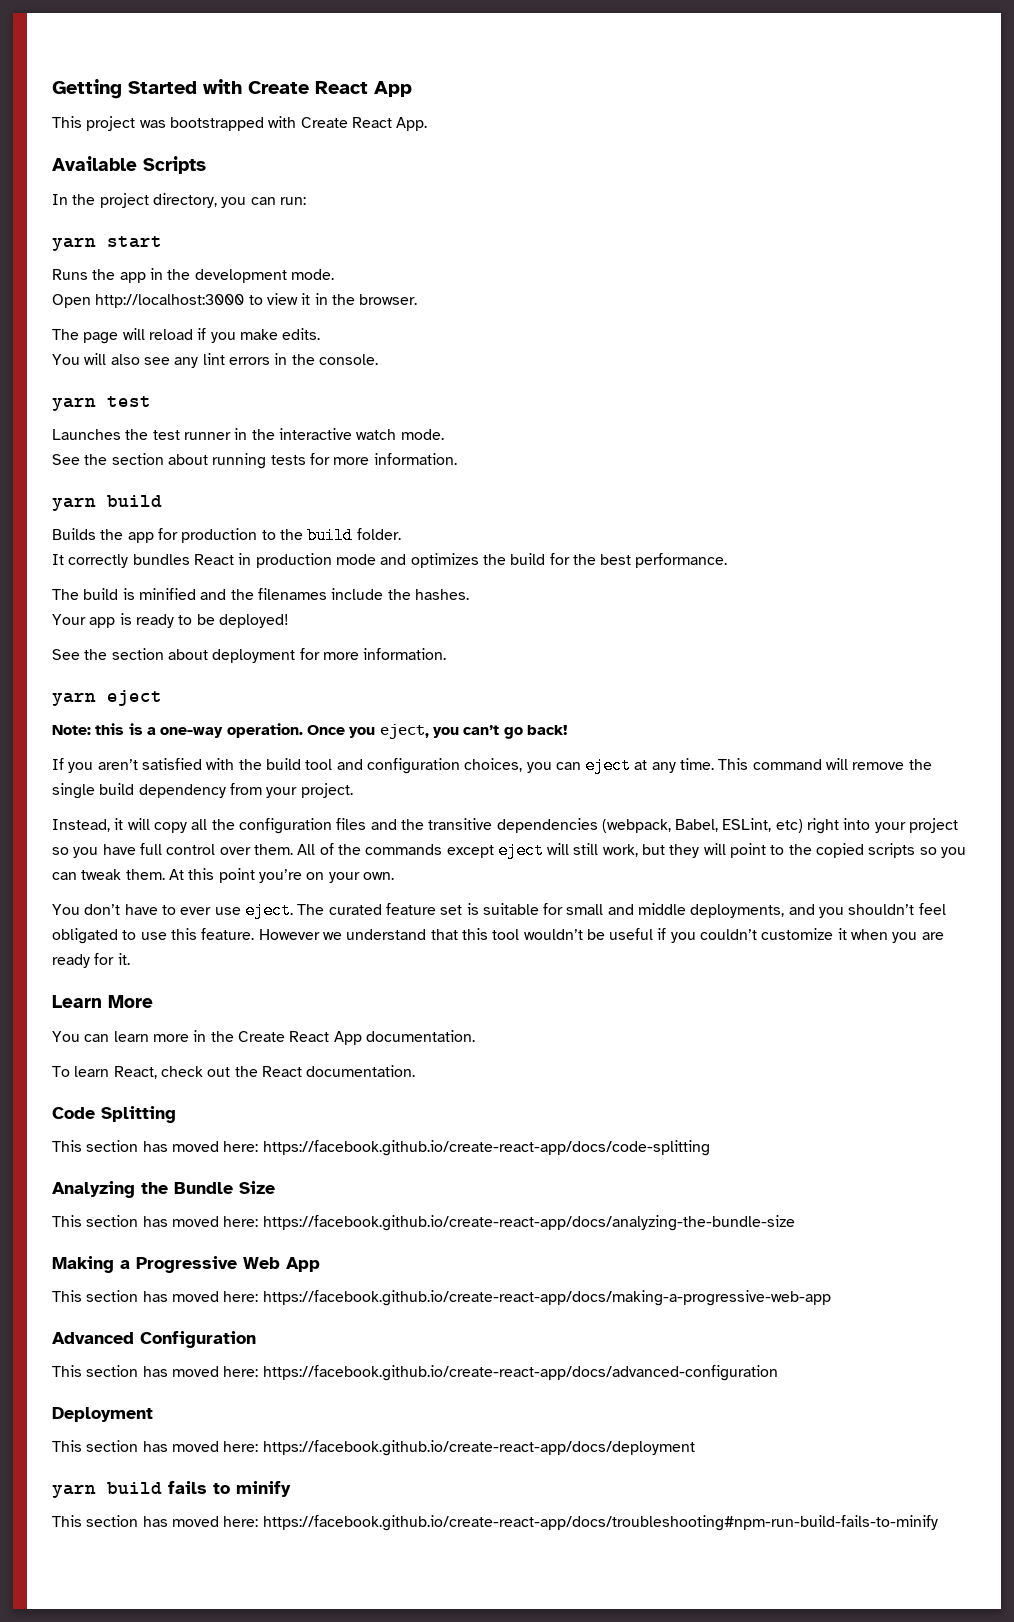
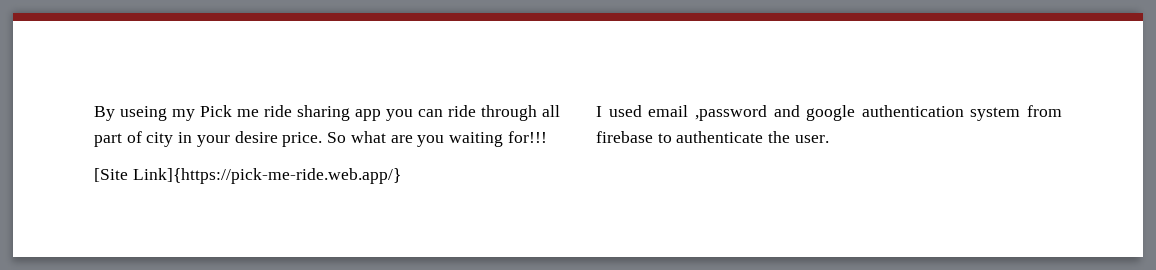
[52,79,412,99] [52,116,428,131] [52,156,206,174] [52,193,306,208] [52,236,162,251] [52,268,334,283] [52,293,418,308] [52,328,321,344] [52,353,378,368] [52,396,151,411] [52,428,444,440] [52,453,457,469] [52,495,162,511] [52,527,401,544] [52,553,728,568] [52,588,469,600] [52,613,289,628] [52,648,447,663] [52,690,162,706] [52,723,568,739] [52,757,932,774] [52,783,353,799] [52,818,959,834] [52,842,967,859] [52,868,394,883] [52,902,946,919] [52,928,944,944] [52,953,130,968] [52,995,153,1008] [52,1030,475,1045] [52,1065,416,1079] [52,1106,176,1123] [52,1140,710,1156] [52,1181,275,1198] [52,1215,795,1231] [52,1256,320,1273] [52,1290,831,1306] [52,1331,256,1348] [52,1365,778,1381] [52,1407,153,1422] [52,1440,695,1456] [52,1481,291,1498] [52,1515,938,1531] Getting Started with Create React App // This project was bootstrapped with Create React App. // Available Scripts // In the project directory, you can run: // yarn start // Runs the app in the development mode. // Open http://localhost:3000 to view it in the browser. // The page will reload if you make edits. // You will also see any lint errors in the console. // yarn test // Launches the test runner in the interactive watch mode. // See the section about running tests for more information. // yarn build // Builds the app for production to the build folder. // It correctly bundles React in production mode and optimizes the build for the best performance. // The build is minified and the filenames include the hashes. // Your app is ready to be deployed! // See the section about deployment for more information. // yarn eject // Note: this is a one-way operation. Once you eject, you can’t go back! // If you aren’t satisfied with the build tool and configuration choices, you can eject at any time. This command will remove the single build dependency from your project. // Instead, it will copy all the configuration files and the transitive dependencies (webpack, Babel, ESLint, etc) right into your project so you have full control over them. All of the commands except eject will still work, but they will point to the copied scripts so you can tweak them. At this point you’re on your own. // You don’t have to ever use eject. The curated feature set is suitable for small and middle deployments, and you shouldn’t feel obligated to use this feature. However we understand that this tool wouldn’t be useful if you couldn’t customize it when you are ready for it. // Learn More // You can learn more in the Create React App documentation. // To learn React, check out the React documentation. // Code Splitting // This section has moved here: https://facebook.github.io/create-react-app/docs/code-splitting // Analyzing the Bundle Size // This section has moved here: https://facebook.github.io/create-react-app/docs/analyzing-the-bundle-size // Making a Progressive Web App // This section has moved here: https://facebook.github.io/create-react-app/docs/making-a-progressive-web-app // Advanced Configuration // This section has moved here: https://facebook.github.io/create-react-app/docs/advanced-configuration // Deployment // This section has moved here: https://facebook.github.io/create-react-app/docs/deployment // yarn build fails to minify // This section has moved here: https://facebook.github.io/create-react-app/docs/troubleshooting#npm-run-build-fails-to-minify -> [94,105,560,121] [94,131,547,147] [94,168,401,184] [596,105,1062,121] [596,131,829,143] By useing my Pick me ride sharing app you can ride through all part of city in your desire price. So what are you waiting for!!! // [Site Link]{https://pick-me-ride.web.app/} // I used email ,password and google authentication system from firebase to authenticate the user.

